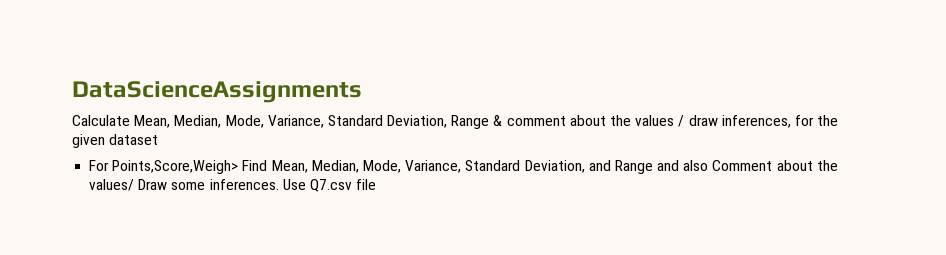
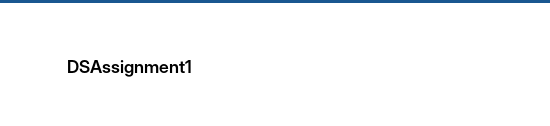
[72,81,362,103] [72,115,839,129] [72,134,159,148] [89,160,838,174] [89,179,377,192] DataScienceAssignments // Calculate Mean, Median, Mode, Variance, Standard Deviation, Range & comment about the values / draw inferences, for the given dataset // For Points,Score,Weigh> Find Mean, Median, Mode, Variance, Standard Deviation, and Range and also Comment about the values/ Draw some inferences. Use Q7.csv file -> [67,60,192,77] DSAssignment1

